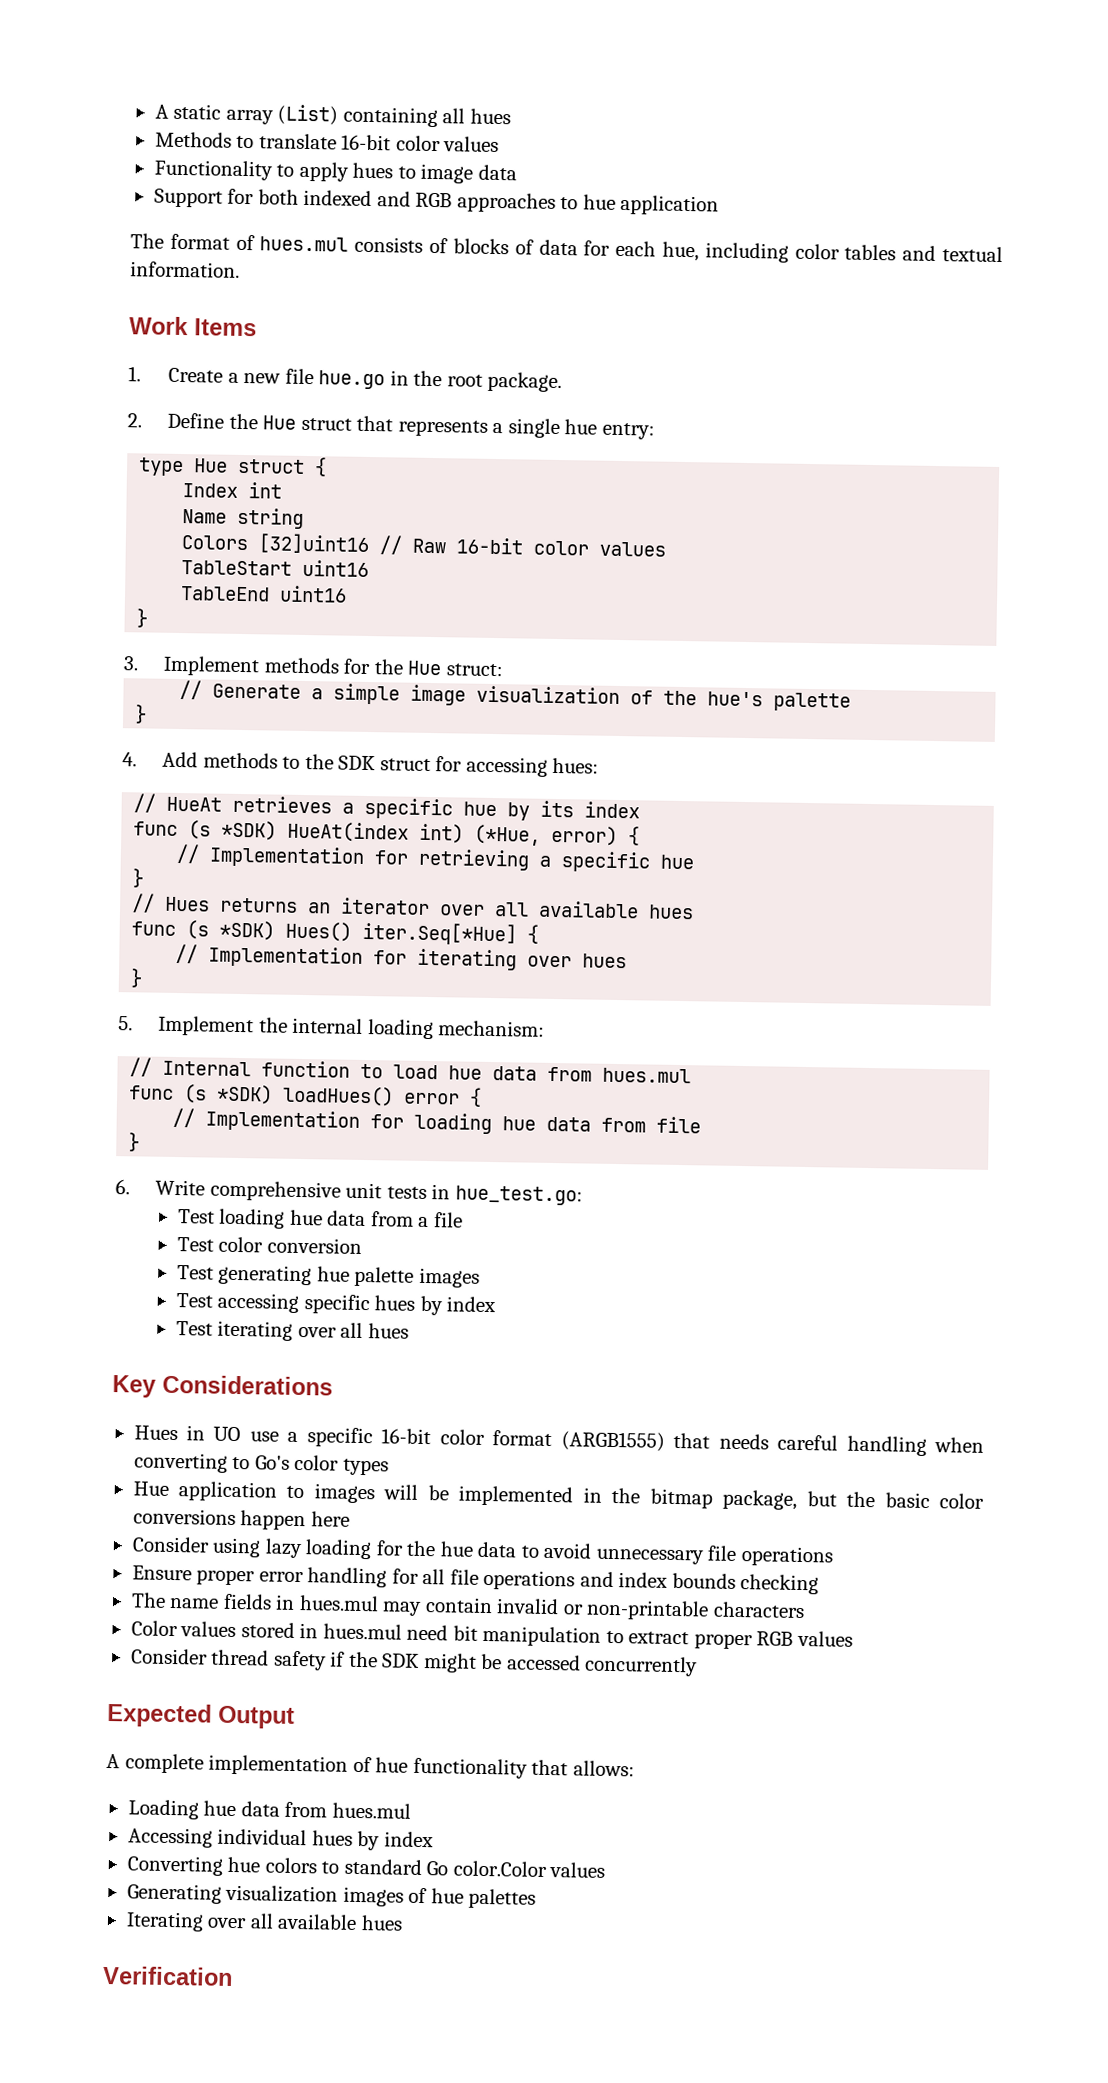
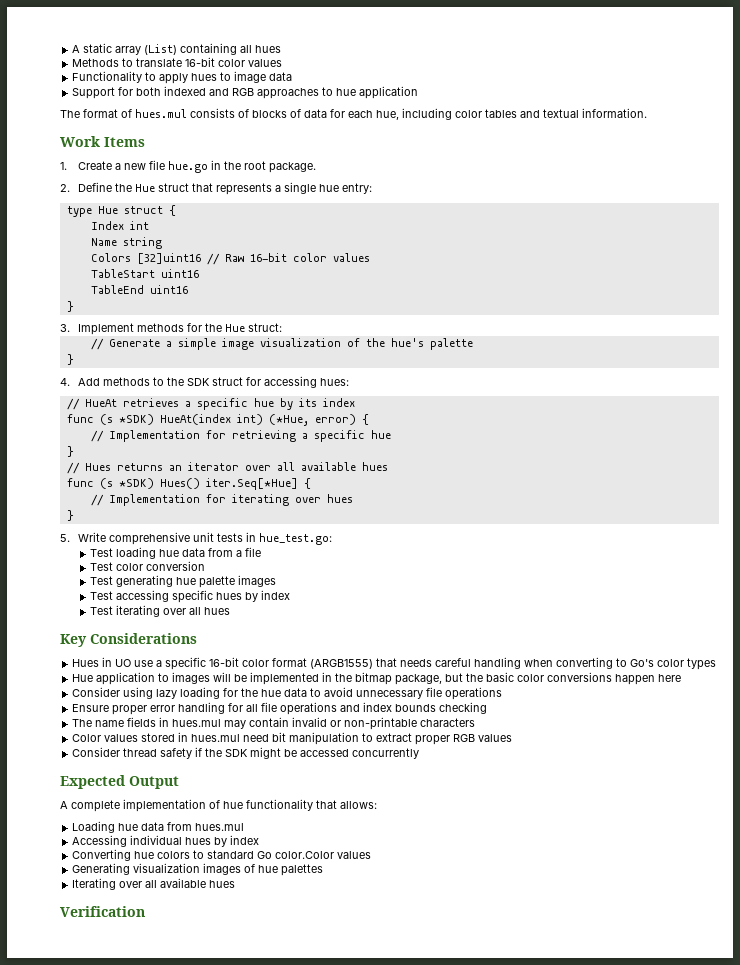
[158,1015,546,1040] [129,1057,692,1084] [129,1084,483,1107] [172,1107,702,1135] [128,1132,141,1152] [115,1179,130,1195] Implement the internal loading mechanism: // // Internal function to load hue data from hues.mul // func (s *SDK) loadHues() error { // // Implementation for loading hue data from file // } // 6. -> (70, 538) none

